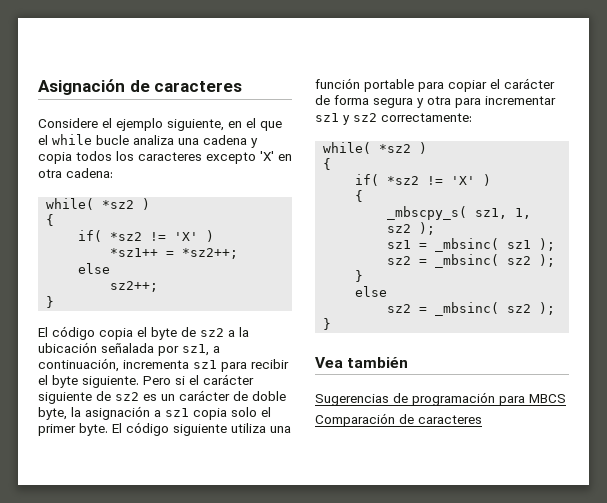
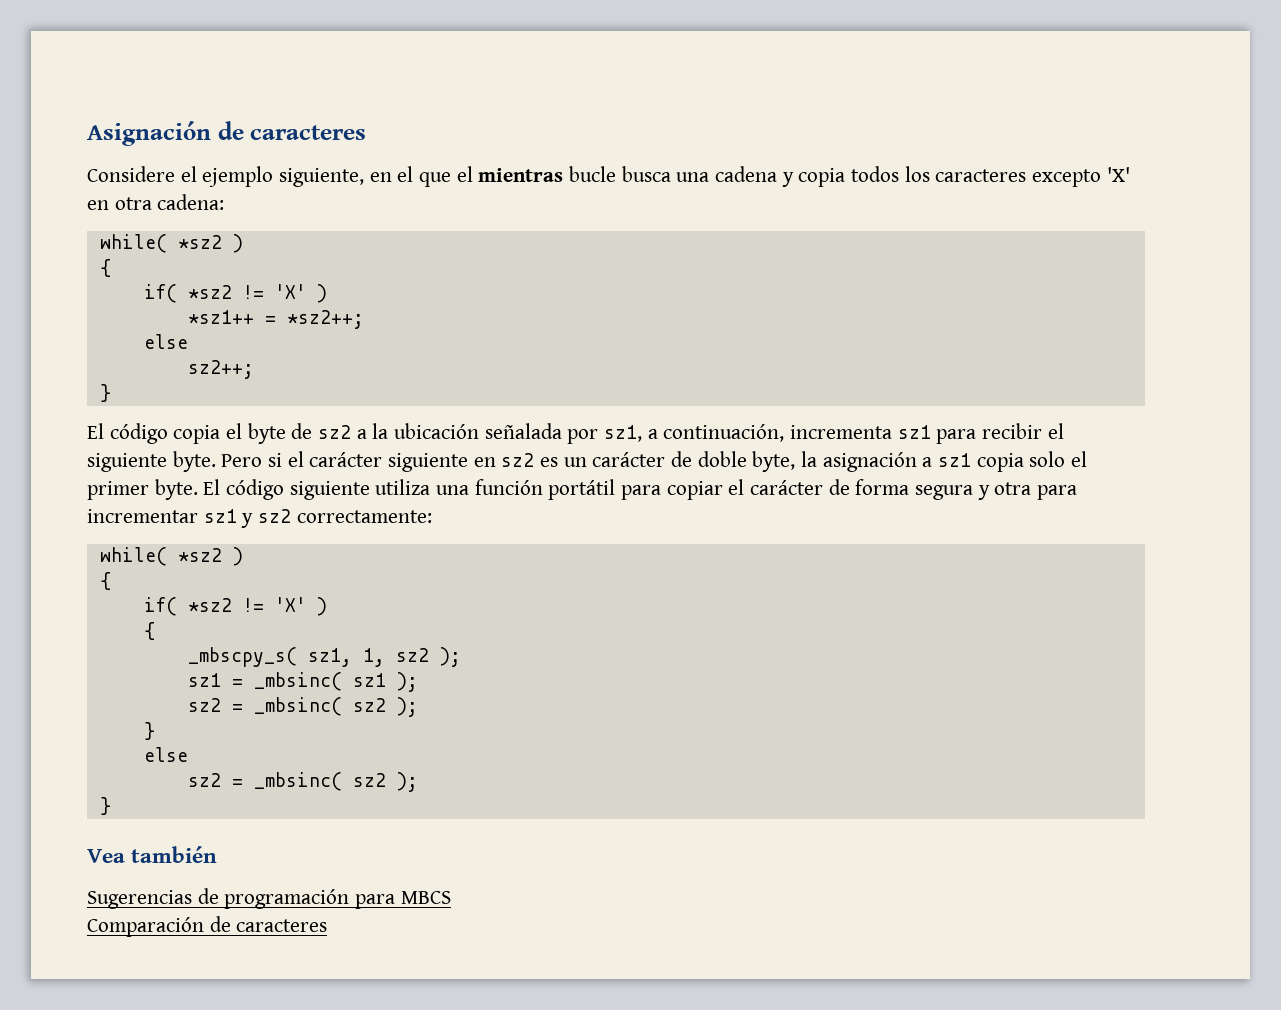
[52,134,174,145] while bucle analiza -> [478,166,671,182] mientras bucle busca
[52,375,139,388] byte siguiente. -> [87,451,216,472] siguiente byte.
[96,391,111,401] de -> [473,457,496,467] en
[364,79,414,92] portable -> [548,479,616,500] portátil

